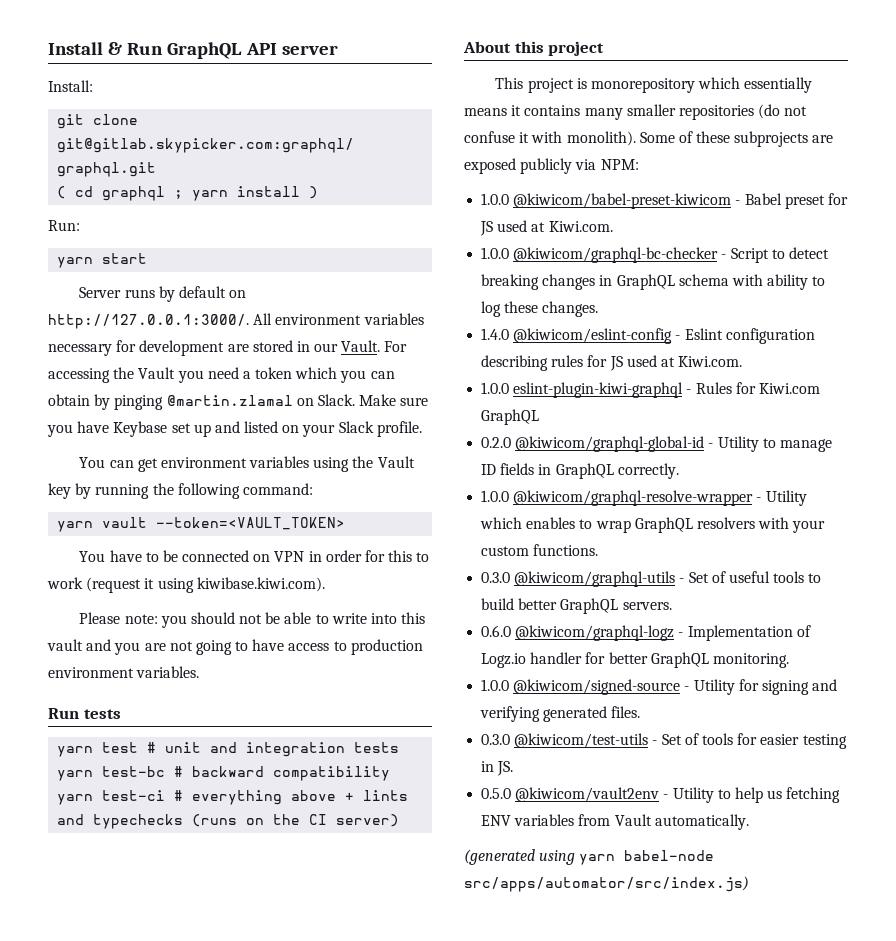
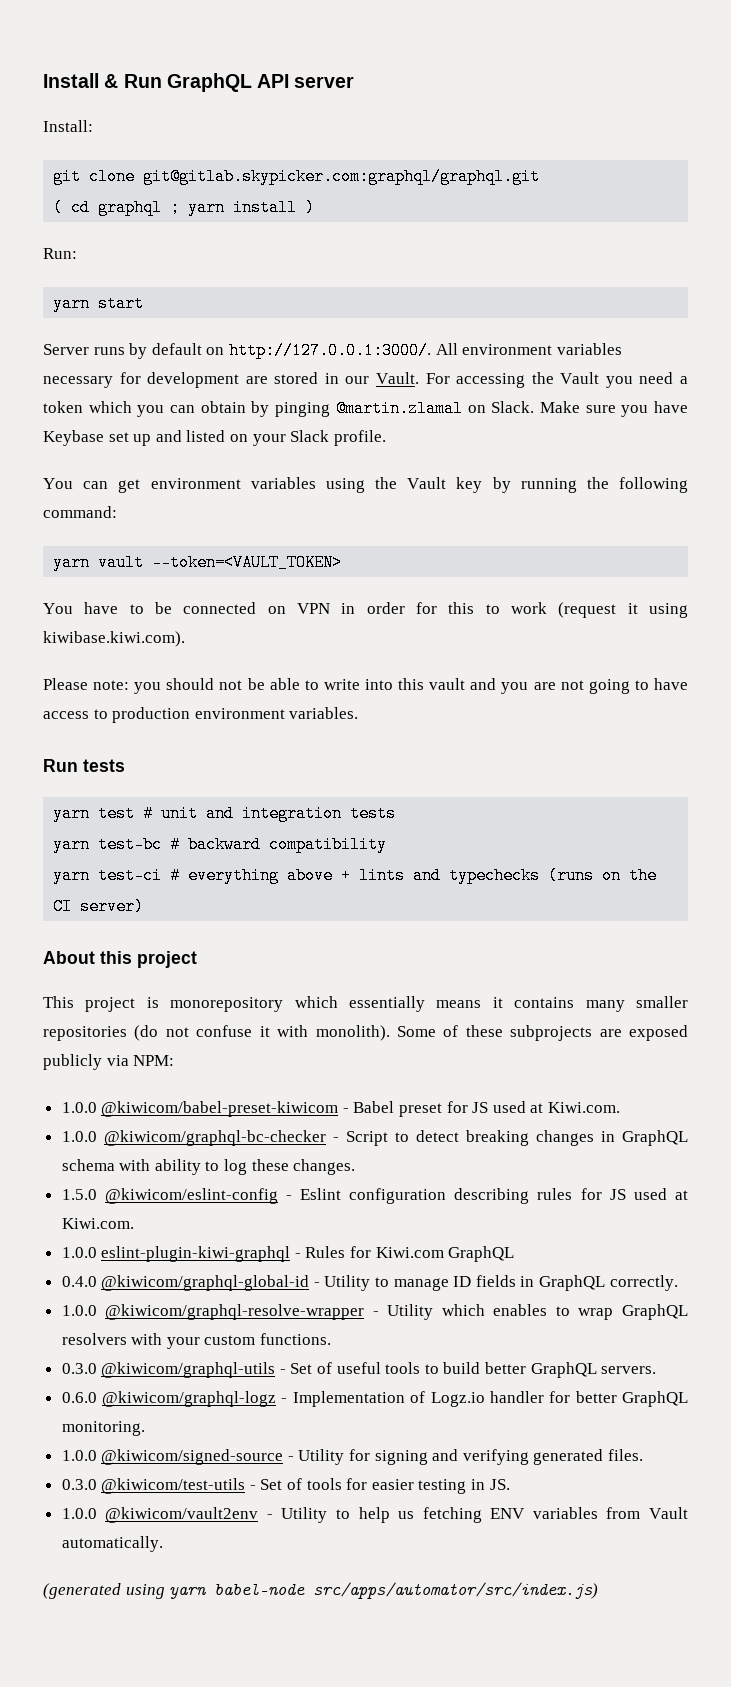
[481,328,510,340] 1.4.0 -> [61,1189,97,1200] 1.5.0
[481,437,512,448] 0.2.0 -> [61,1276,97,1287] 0.4.0
[481,788,512,799] 0.5.0 -> [61,1508,97,1519] 1.0.0

